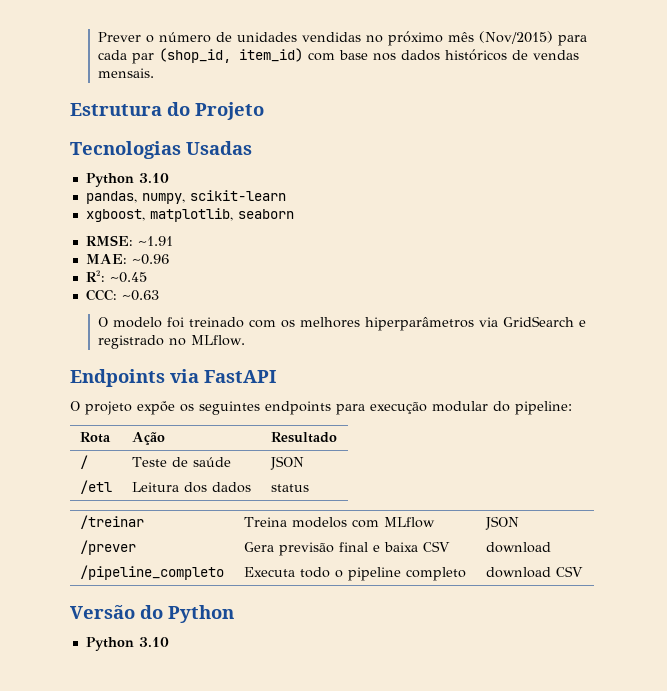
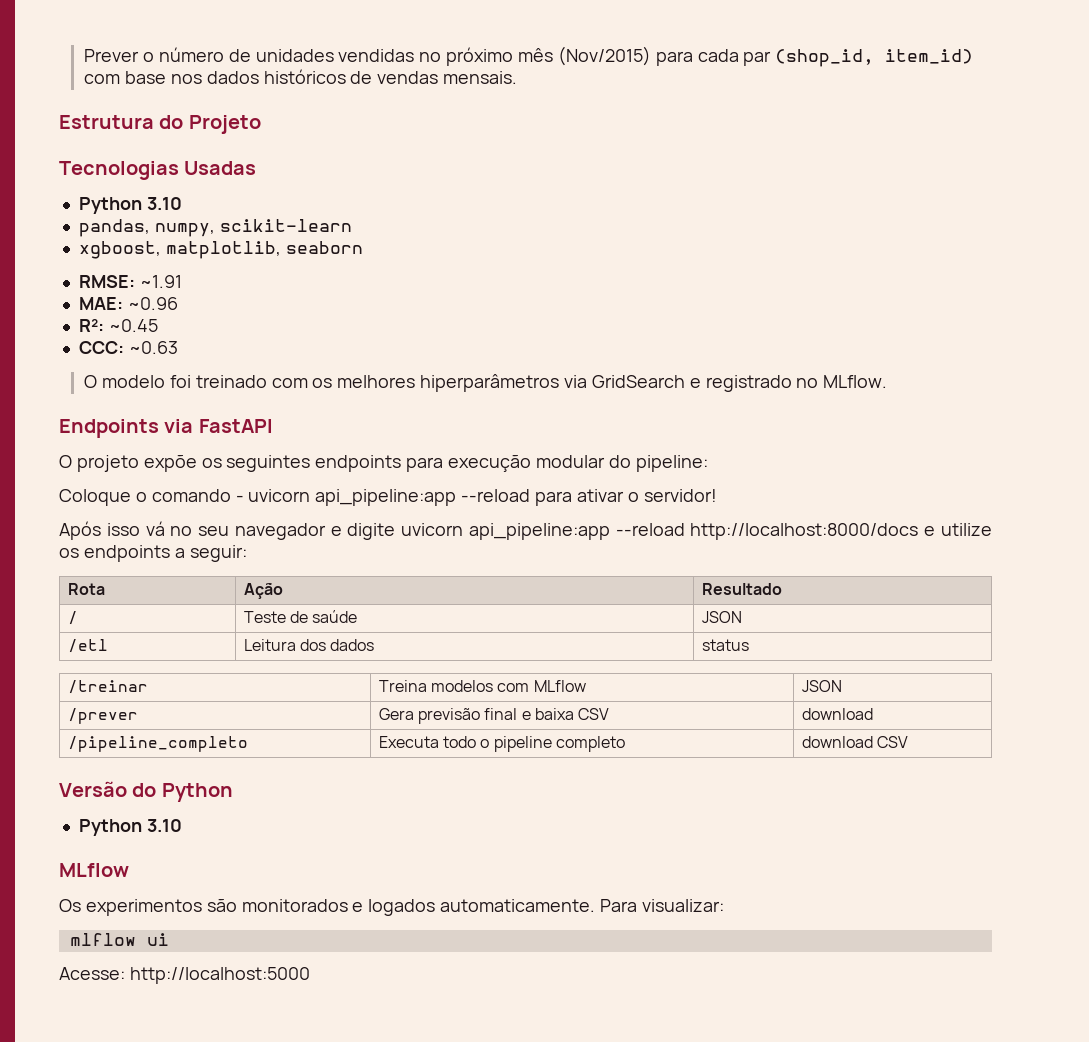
(572, 408) none -> [59,489,717,506] [59,521,992,540] [59,545,247,562] // Coloque o comando - uvicorn api_pipeline:app --reload para ativar o servidor! // Após isso vá no seu navegador e digite uvicorn api_pipeline:app --reload http://localhost:8000/docs e utilize os endpoints a seguir:
(169, 642) none -> [59,863,129,877] [59,899,724,916] [69,933,169,946] [59,967,310,984] // MLflow // Os experimentos são monitorados e logados automaticamente. Para visualizar: // mlflow ui // Acesse: http://localhost:5000

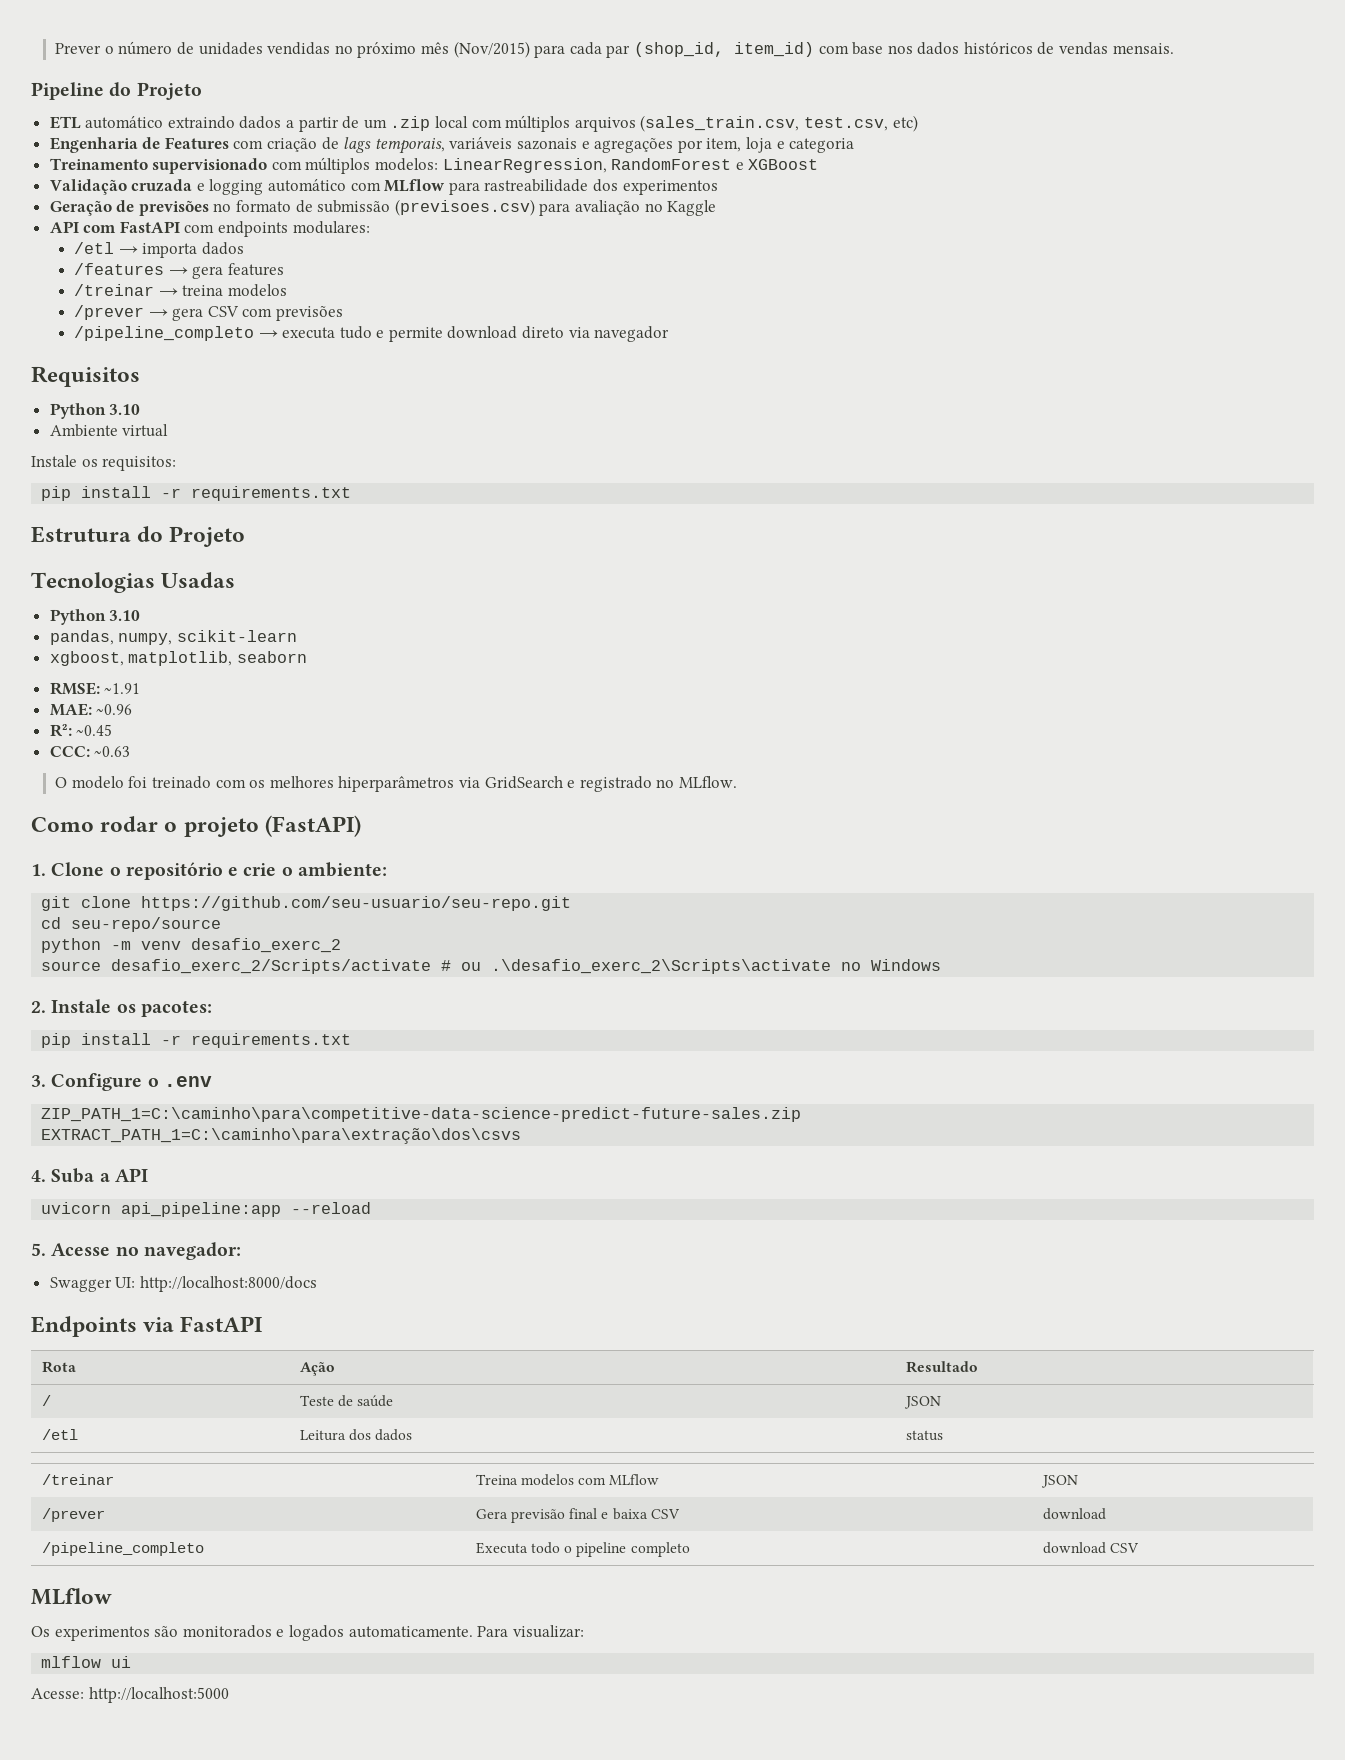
(518, 77) none -> [31,82,202,100] [49,115,918,132] [49,137,855,154] [49,157,819,174] [49,179,718,195] [49,199,717,216] [49,221,370,237] [73,242,244,258] [73,263,284,279] [73,284,287,297] [73,305,343,321] [73,326,670,342] [31,366,140,387] [49,403,141,419] [49,424,169,437] [31,455,177,471] [41,486,352,501] // Pipeline do Projeto // ETL automático extraindo dados a partir de um .zip local com múltiplos arquivos (sales_train.csv, test.csv, etc) // Engenharia de Features com criação de lags temporais, variáveis sazonais e agregações por item, loja e categoria // Treinamento supervisionado com múltiplos modelos: LinearRegression, RandomForest e XGBoost // Validação cruzada e logging automático com MLflow para rastreabilidade dos experimentos // Geração de previsões no formato de submissão (previsoes.csv) para avaliação no Kaggle // API com FastAPI com endpoints modulares: // /etl → importa dados // /features → gera features // /treinar → treina modelos // /prever → gera CSV com previsões // /pipeline_completo → executa tudo e permite download direto via navegador // Requisitos // Python 3.10 // Ambiente virtual // Instale os requisitos: // pip install -r requirements.txt
[59,419,273,438] [59,455,708,472] [59,489,717,506] [59,521,992,540] [59,545,247,562] Endpoints via FastAPI // O projeto expõe os seguintes endpoints para execução modular do pipeline: // Coloque o comando - uvicorn api_pipeline:app --reload para ativar o servidor! // Após isso vá no seu navegador e digite uvicorn api_pipeline:app --reload http://localhost:8000/docs e utilize os endpoints a seguir: -> [31,815,361,837] [31,862,387,880] [41,896,572,911] [41,917,222,932] [41,938,342,953] [41,959,942,974] [31,999,212,1017] [41,1033,352,1048] [31,1073,212,1091] [41,1107,802,1122] [41,1128,522,1144] [31,1168,148,1183] [41,1202,372,1217] [31,1242,241,1260] [49,1276,317,1292] [31,1316,263,1337] Como rodar o projeto (FastAPI) // 1. Clone o repositório e crie o ambiente: // git clone https://github.com/seu-usuario/seu-repo.git // cd seu-repo/source // python -m venv desafio_exerc_2 // source desafio_exerc_2/Scripts/activate # ou .\desafio_exerc_2\Scripts\activate no Windows // 2. Instale os pacotes: // pip install -r requirements.txt // 3. Configure o .env // ZIP_PATH_1=C:\caminho\para\competitive-data-science-predict-future-sales.zip // EXTRACT_PATH_1=C:\caminho\para\extração\dos\csvs // 4. Suba a API // uvicorn api_pipeline:app --reload // 5. Acesse no navegador: // Swagger UI: http://localhost:8000/docs // Endpoints via FastAPI
[59,781,233,802] [78,819,182,836] // Versão do Python // Python 3.10 -> (1140, 1548) none

